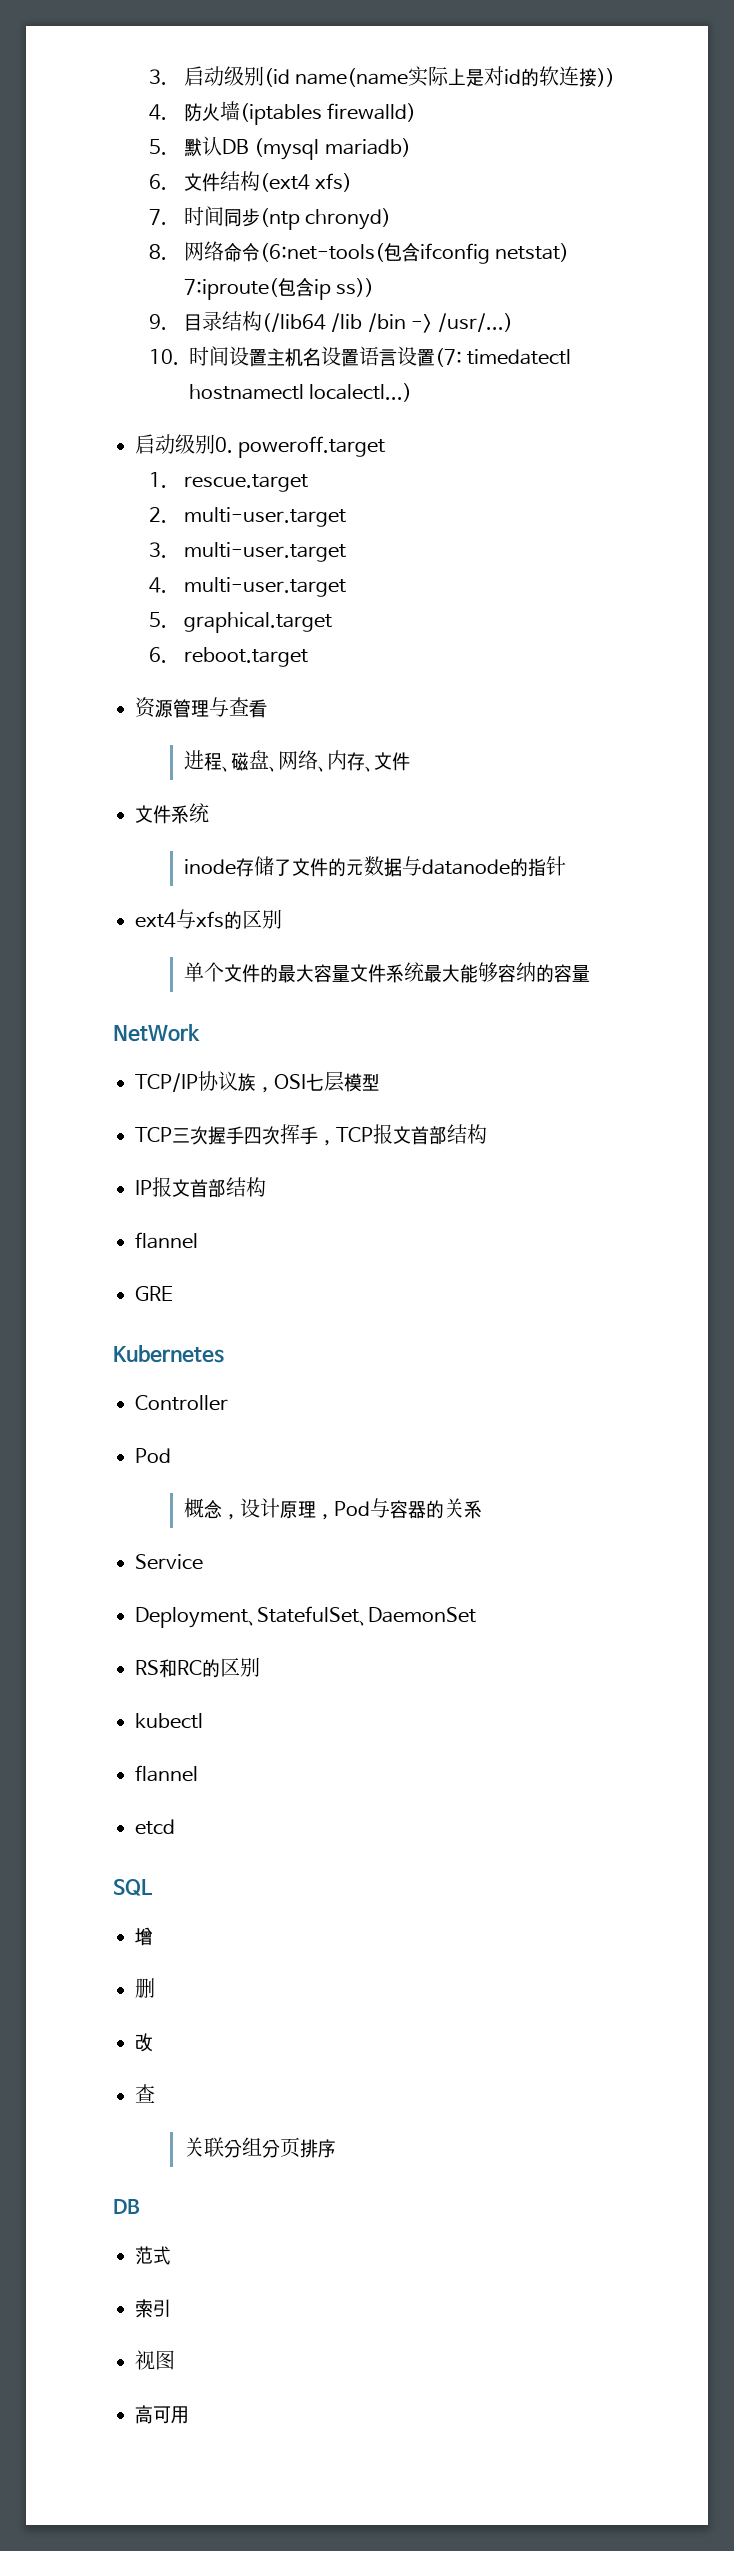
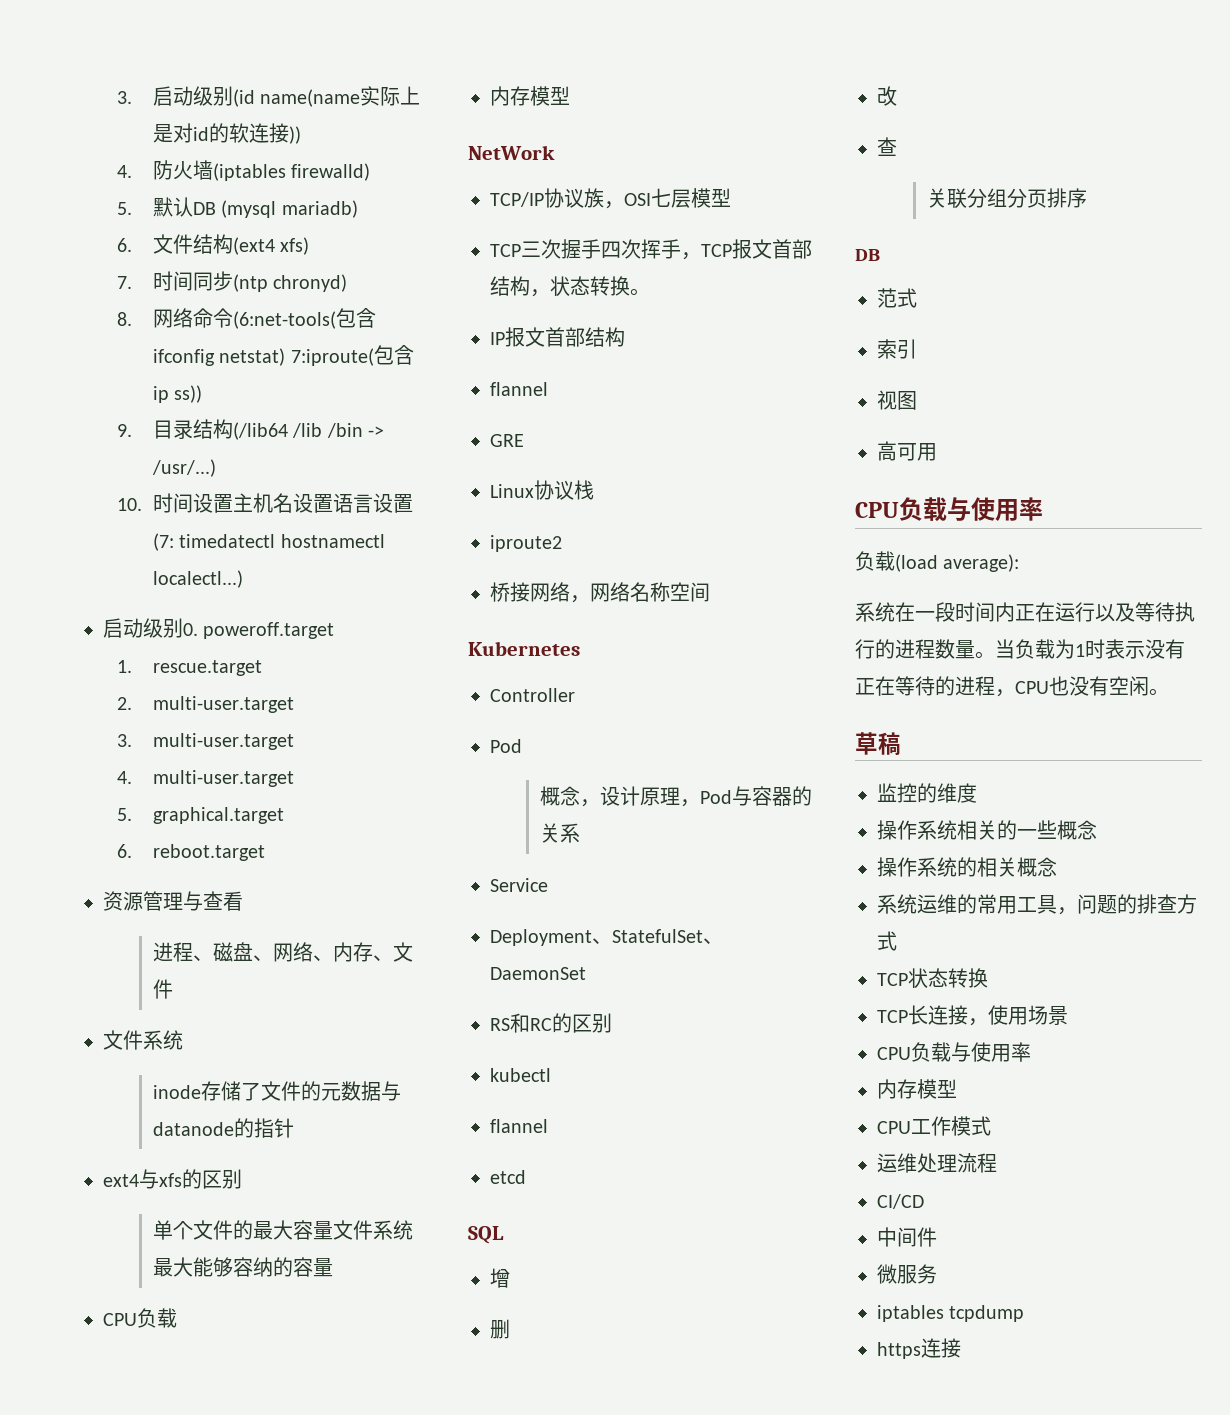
(591, 973) none -> [103,1308,177,1328] [490,86,570,106] // CPU负载 // 内存模型
(487, 1134) none -> [530,276,650,297] ，状态转换。
(173, 1293) none -> [490,480,594,500] [490,535,562,552] [490,582,710,603] // Linux协议栈 // iproute2 // 桥接网络，网络名称空间
(189, 2415) none -> [855,497,1043,522] [855,551,1020,572] [855,602,1195,622] [855,639,1185,659] [855,676,1169,697] [855,732,901,755] [877,783,977,803] [877,820,1097,840] [877,857,1057,877] [877,894,1197,915] [877,931,897,951] [877,968,988,988] [877,1005,1068,1026] [877,1042,1031,1062] [877,1079,957,1099] [877,1116,991,1136] [877,1153,997,1173] [877,1194,924,1209] [877,1227,937,1247] [877,1264,937,1284] [877,1305,1025,1322] [877,1338,961,1359] // CPU负载与使用率 // 负载(load average): // 系统在一段时间内正在运行以及等待执行的进程数量。当负载为1时表示没有正在等待的进程，CPU也没有空闲。 // 草稿 // 监控的维度 // 操作系统相关的一些概念 // 操作系统的相关概念 // 系统运维的常用工具，问题的排查方式 // TCP状态转换 // TCP长连接，使用场景 // CPU负载与使用率 // 内存模型 // CPU工作模式 // 运维处理流程 // CI/CD // 中间件 // 微服务 // iptables tcpdump // https连接

